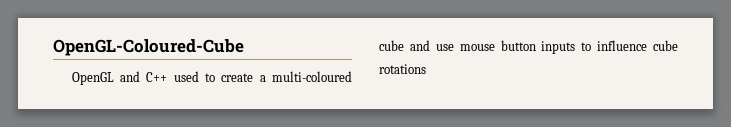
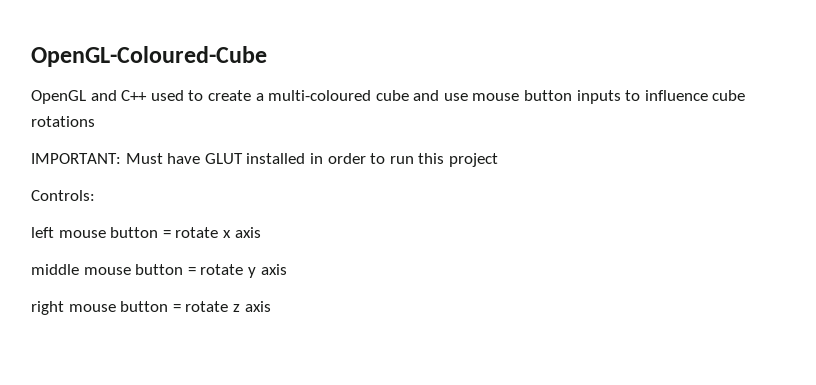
(426, 69) none -> [31,153,498,167] [31,190,95,201] [31,227,261,238] [31,264,287,278] [31,301,271,315] // IMPORTANT: Must have GLUT installed in order to run this project // Controls: // left mouse button = rotate x axis // middle mouse button = rotate y axis // right mouse button = rotate z axis

